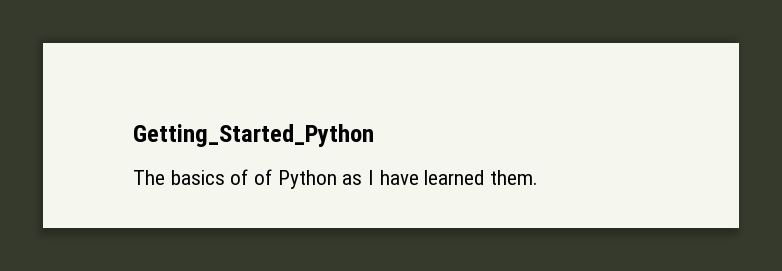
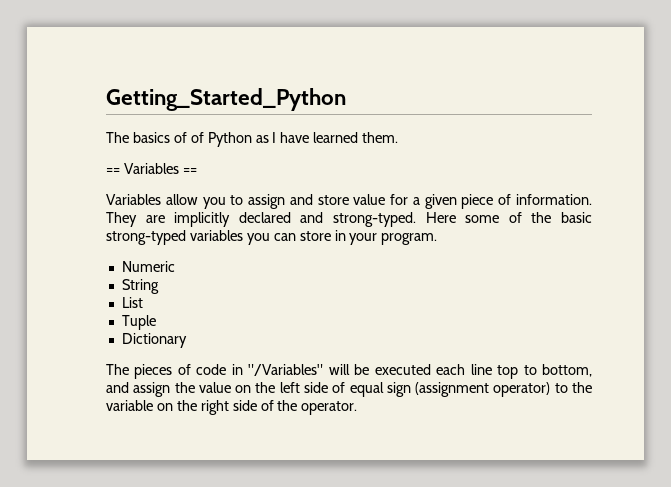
(539, 177) none -> [106,163,197,174] [106,194,592,209] [106,212,593,227] [106,230,438,245] [121,261,175,272] [121,279,159,294] [121,297,143,308] [121,315,156,330] [121,333,187,348] [106,364,592,379] [106,382,592,397] [106,400,358,415] // == Variables == // Variables allow you to assign and store value for a given piece of information. They are implicitly declared and strong-typed. Here some of the basic strong-typed variables you can store in your program. // Numeric // String // List // Tuple // Dictionary // The pieces of code in "/Variables" will be executed each line top to bottom, and assign the value on the left side of equal sign (assignment operator) to the variable on the right side of the operator.

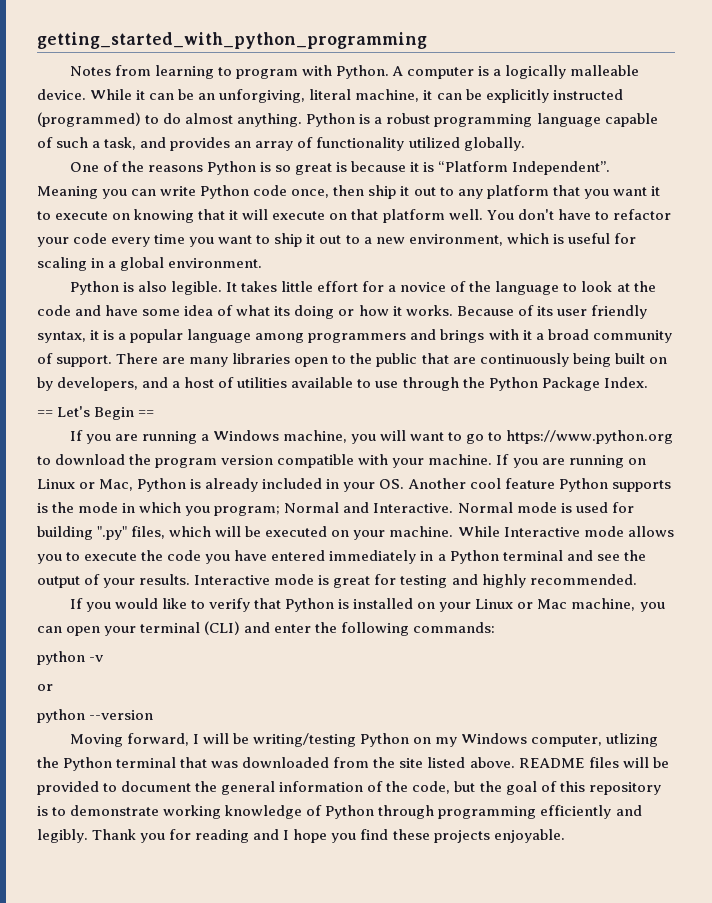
[106,88,346,111] [106,132,399,147] [106,163,179,174] Getting_Started_Python // The basics of of Python as I have learned them. // == Variables -> [37,32,427,49] [69,65,640,79] [37,89,623,103] [37,112,658,127] [37,137,525,151] [69,161,611,175] [37,185,660,199] [37,209,671,223] [37,233,636,247] [37,257,263,271] [69,281,656,295] [37,305,647,319] [37,329,672,343] [37,353,667,367] [37,377,648,391] [37,406,135,420] getting_started_with_python_programming // Notes from learning to program with Python. A computer is a logically malleable device. While it can be an unforgiving, literal machine, it can be explicitly instructed (programmed) to do almost anything. Python is a robust programming language capable of such a task, and provides an array of functionality utilized globally. // One of the reasons Python is so great is because it is “Platform Independent”. Meaning you can write Python code once, then ship it out to any platform that you want it to execute on knowing that it will execute on that platform well. You don't have to refactor your code every time you want to ship it out to a new environment, which is useful for scaling in a global environment. // Python is also legible. It takes little effort for a novice of the language to look at the code and have some idea of what its doing or how it works. Because of its user friendly syntax, it is a popular language among programmers and brings with it a broad community of support. There are many libraries open to the public that are continuously being built on by developers, and a host of utilities available to use through the Python Package Index. // == Let's Begin
[106,194,592,209] [106,212,593,227] [106,230,438,245] [121,261,175,272] [121,279,159,294] [121,297,143,308] [121,315,156,330] [121,333,187,348] [106,364,592,379] [106,382,592,397] [106,400,358,415] Variables allow you to assign and store value for a given piece of information. They are implicitly declared and strong-typed. Here some of the basic strong-typed variables you can store in your program. // Numeric // String // List // Tuple // Dictionary // The pieces of code in "/Variables" will be executed each line top to bottom, and assign the value on the left side of equal sign (assignment operator) to the variable on the right side of the operator. -> [69,430,674,444] [37,454,646,468] [37,478,671,492] [37,502,634,516] [37,526,674,540] [37,550,646,564] [37,574,637,588] [69,598,665,612] [37,621,496,636] [37,651,105,665] [37,684,53,691] [37,709,154,723] [69,733,659,747] [37,757,669,771] [37,781,661,795] [37,805,642,819] [37,829,565,843] If you are running a Windows machine, you will want to go to https://www.python.org to download the program version compatible with your machine. If you are running on Linux or Mac, Python is already included in your OS. Another cool feature Python supports is the mode in which you program; Normal and Interactive. Normal mode is used for building ".py" files, which will be executed on your machine. While Interactive mode allows you to execute the code you have entered immediately in a Python terminal and see the output of your results. Interactive mode is great for testing and highly recommended. // If you would like to verify that Python is installed on your Linux or Mac machine, you can open your terminal (CLI) and enter the following commands: // python -v // or // python --version // Moving forward, I will be writing/testing Python on my Windows computer, utlizing the Python terminal that was downloaded from the site listed above. README files will be provided to document the general information of the code, but the goal of this repository is to demonstrate working knowledge of Python through programming efficiently and legibly. Thank you for reading and I hope you find these projects enjoyable.

